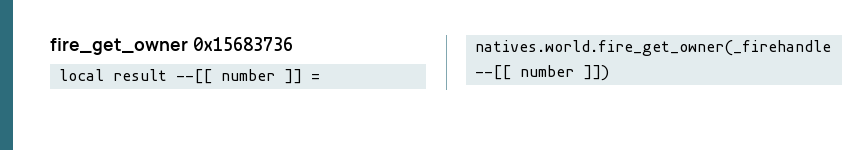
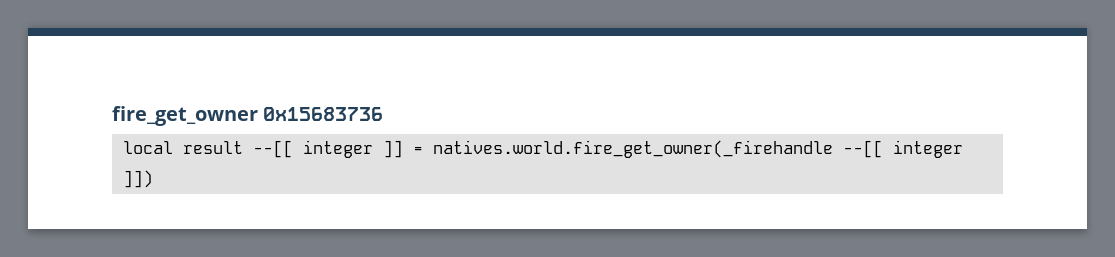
[221,69,275,81] number -> [302,140,373,158] integer
[520,65,574,77] number -> [892,140,963,158] integer

